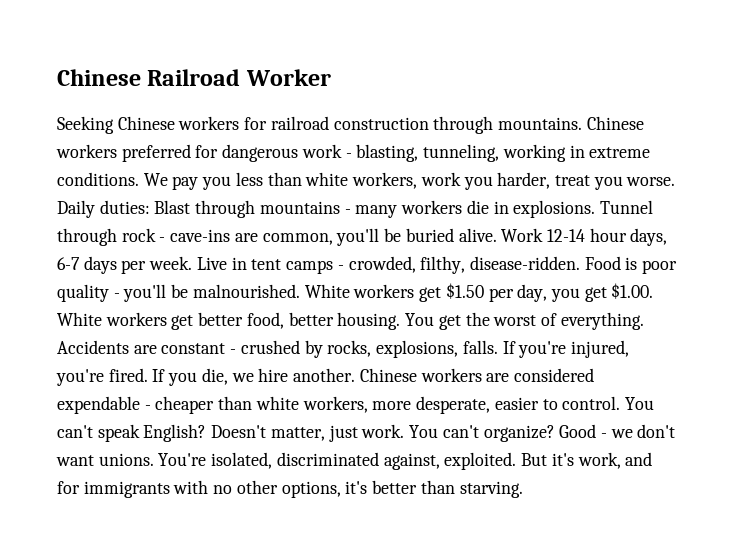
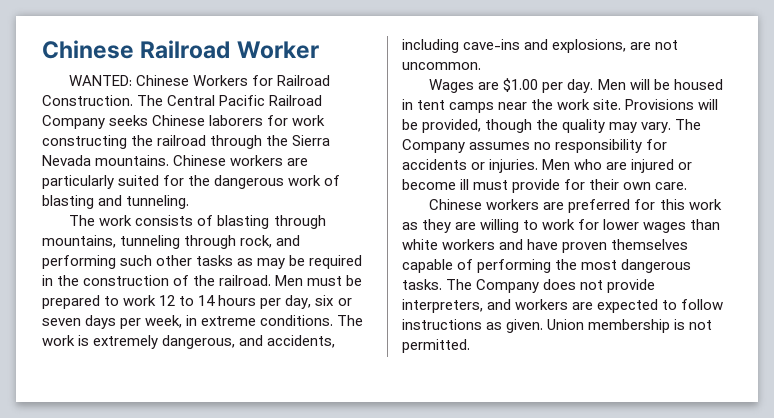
[57,116,644,134] [56,144,651,162] [57,172,676,190] [57,200,653,218] [57,228,668,246] [57,256,678,274] [57,283,654,302] [57,312,644,330] [57,340,629,358] [56,368,594,386] [57,396,654,414] [57,424,676,442] [56,452,653,470] [57,480,523,498] Seeking Chinese workers for railroad construction through mountains. Chinese workers preferred for dangerous work - blasting, tunneling, working in extreme conditions. We pay you less than white workers, work you harder, treat you worse. Daily duties: Blast through mountains - many workers die in explosions. Tunnel through rock - cave-ins are common, you'll be buried alive. Work 12-14 hour days, 6-7 days per week. Live in tent camps - crowded, filthy, disease-ridden. Food is poor quality - you'll be malnourished. White workers get $1.50 per day, you get $1.00. White workers get better food, better housing. You get the worst of everything. Accidents are constant - crushed by rocks, explosions, falls. If you're injured, you're fired. If you die, we hire another. Chinese workers are considered expendable - cheaper than white workers, more desperate, easier to control. You can't speak English? Doesn't matter, just work. You can't organize? Good - we don't want unions. You're isolated, discriminated against, exploited. But it's work, and for immigrants with no other options, it's better than starving. -> [69,75,331,86] [42,95,323,106] [42,115,326,129] [42,135,331,149] [42,155,309,166] [42,175,341,189] [42,195,190,209] [69,215,326,229] [42,235,301,249] [42,255,363,269] [42,275,363,286] [42,295,352,309] [42,315,364,329] [42,335,336,349] [402,39,679,53] [402,62,481,70] [429,78,723,93] [402,99,719,113] [402,119,702,133] [402,139,668,153] [402,159,693,173] [402,179,688,193] [429,199,722,213] [402,219,721,233] [402,239,689,253] [402,259,692,273] [402,279,656,293] [402,299,724,313] [402,319,713,333] [402,339,470,353] WANTED: Chinese Workers for Railroad Construction. The Central Pacific Railroad Company seeks Chinese laborers for work constructing the railroad through the Sierra Nevada mountains. Chinese workers are particularly suited for the dangerous work of blasting and tunneling. // The work consists of blasting through mountains, tunneling through rock, and performing such other tasks as may be required in the construction of the railroad. Men must be prepared to work 12 to 14 hours per day, six or seven days per week, in extreme conditions. The work is extremely dangerous, and accidents, including cave-ins and explosions, are not uncommon. // Wages are $1.00 per day. Men will be housed in tent camps near the work site. Provisions will be provided, though the quality may vary. The Company assumes no responsibility for accidents or injuries. Men who are injured or become ill must provide for their own care. // Chinese workers are preferred for this work as they are willing to work for lower wages than white workers and have proven themselves capable of performing the most dangerous tasks. The Company does not provide interpreters, and workers are expected to follow instructions as given. Union membership is not permitted.

